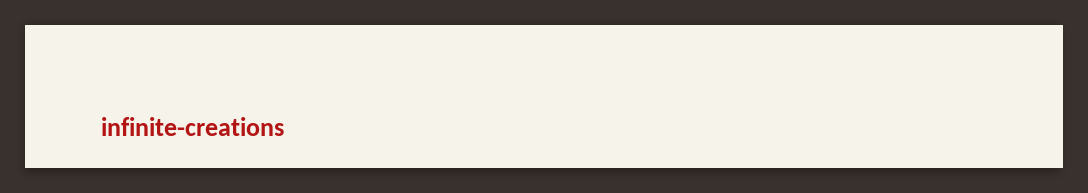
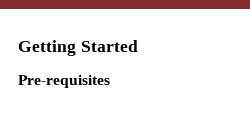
[101,117,284,136] infinite-creations -> [18,40,138,56] [18,75,110,88] Getting Started // Pre-requisites

